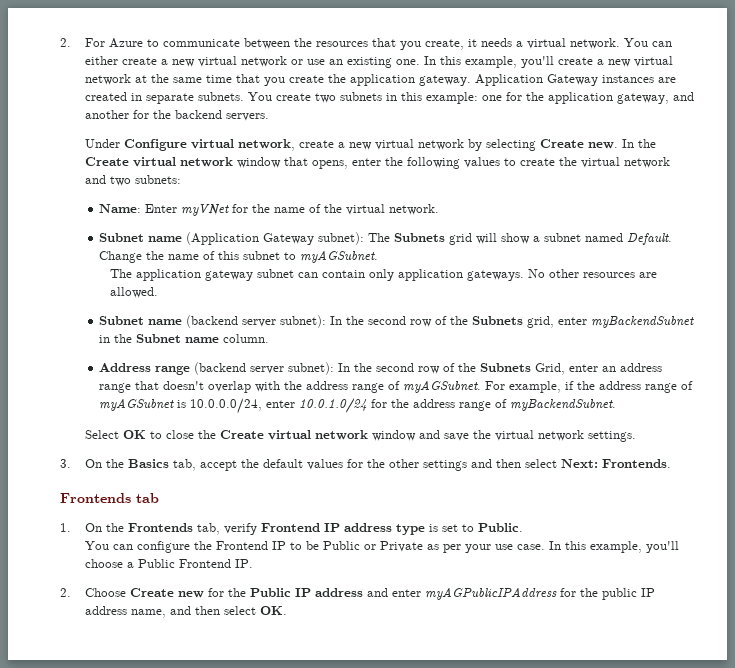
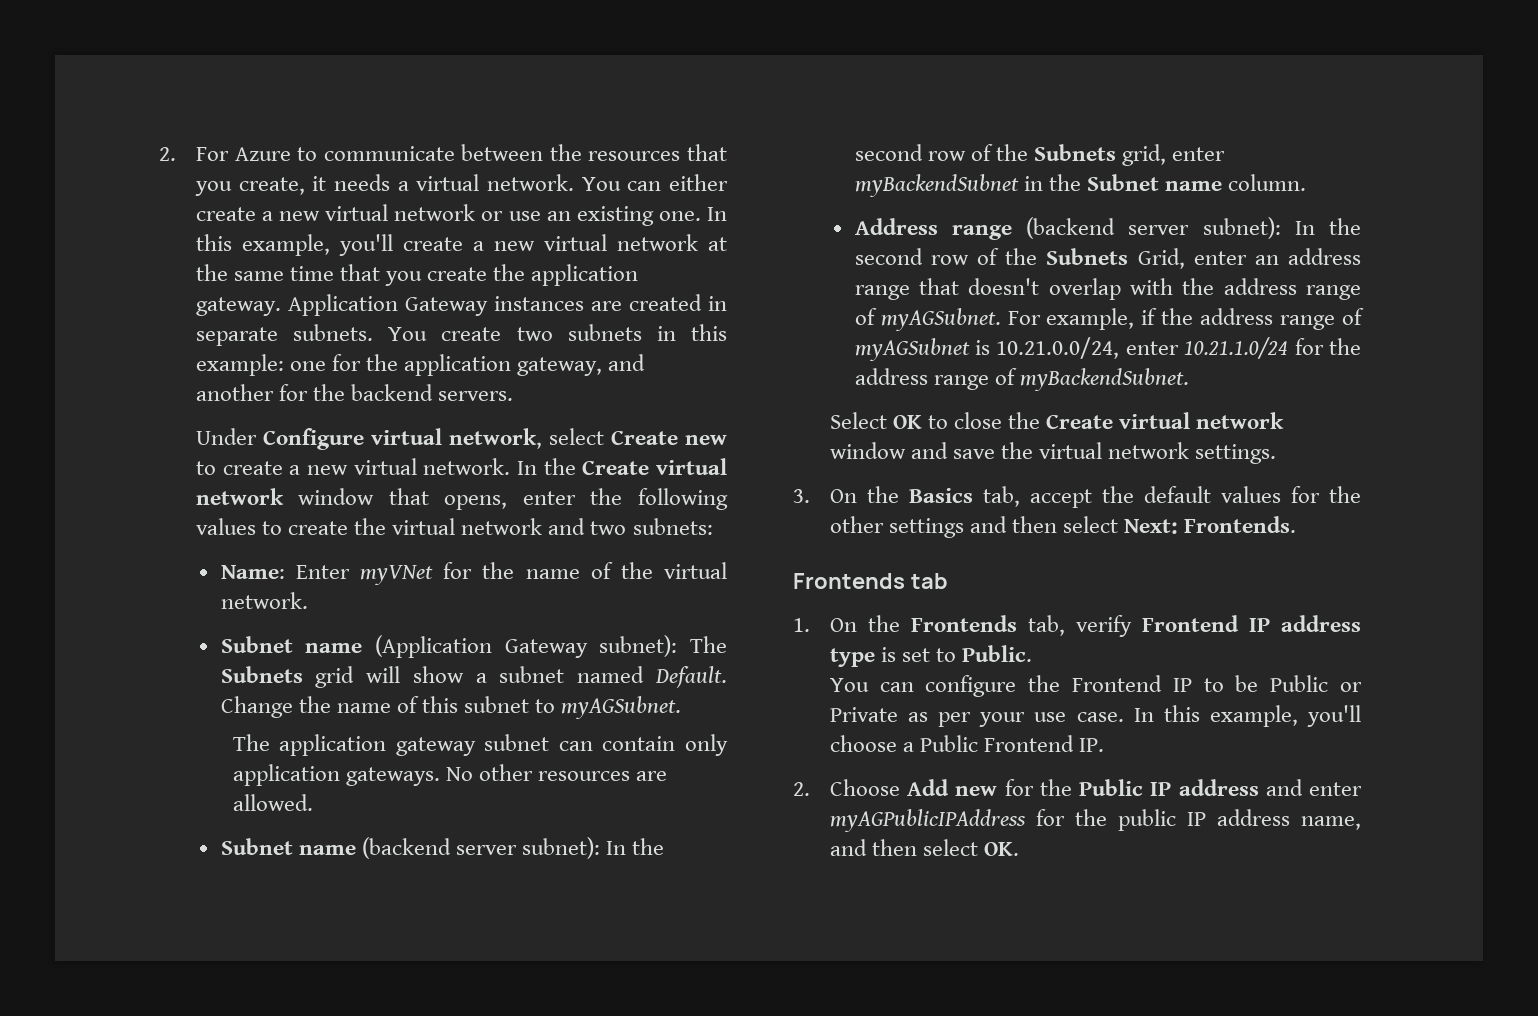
[299,139,619,151] create a new virtual network by selecting Create new. -> [548,428,727,445] [195,458,511,475] select Create new to create a new virtual network.
[190,398,368,414] 10.0.0.0/24, enter 10.0.1.0/24 -> [996,337,1289,359] 10.21.0.0/24, enter 10.21.1.0/24
[130,588,175,597] Create -> [907,779,950,796] Add

